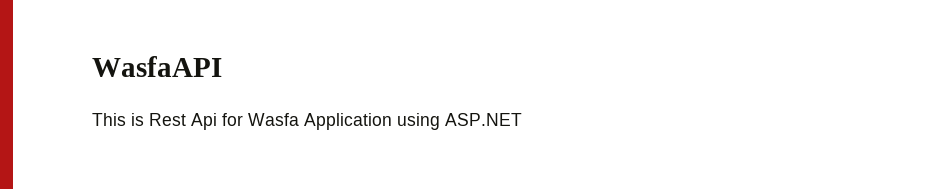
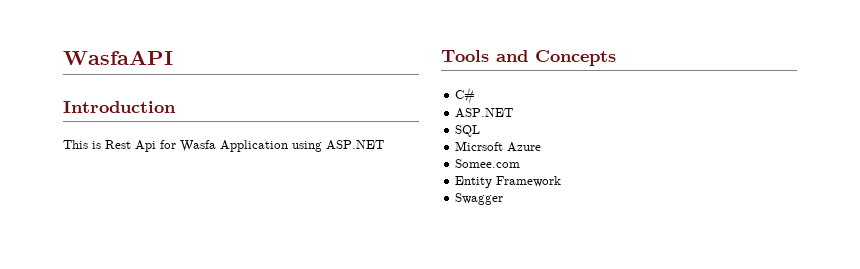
(222, 66) none -> [63,101,176,113] // Introduction
(522, 119) none -> [441,50,616,66] [455,87,476,104] [455,108,514,118] [455,125,481,137] [455,141,542,152] [455,159,521,168] [455,176,562,188] [455,193,504,205] // Tools and Concepts // C# // ASP.NET // SQL // Micrsoft Azure // Somee.com // Entity Framework // Swagger

